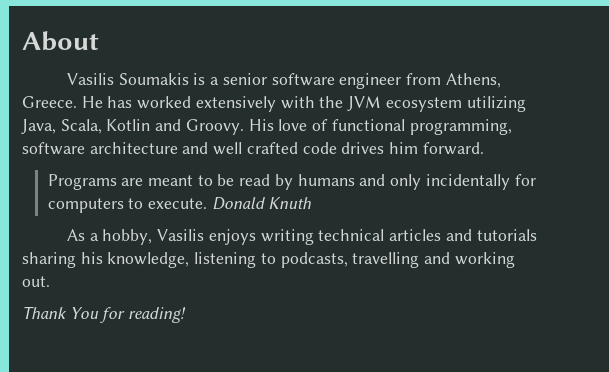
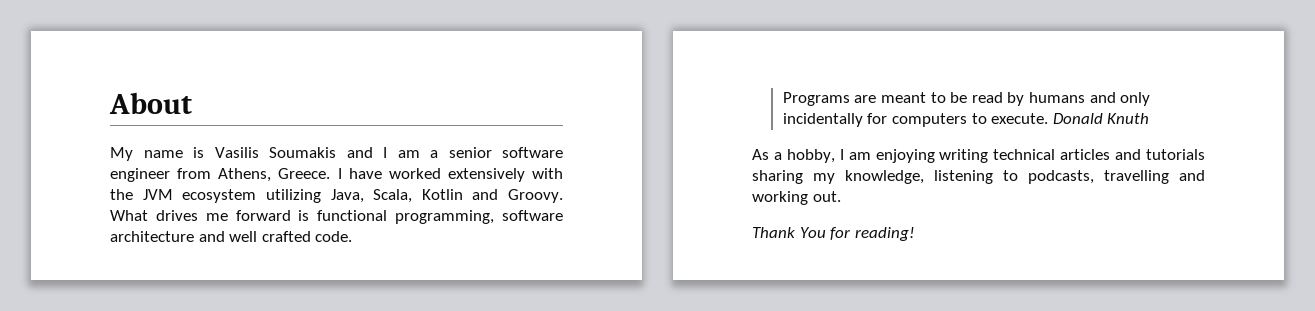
[66,73,206,85] Vasilis Soumakis is -> [110,147,420,161] My name is Vasilis Soumakis and I am
[81,96,133,108] He has -> [337,168,382,179] I have
[248,119,329,131] His love of -> [110,210,310,221] What drives me forward is
[302,142,484,155] code drives him forward. -> [315,231,353,242] code.
[157,229,256,245] Vasilis enjoys -> [839,149,935,163] I am enjoying
[80,252,103,264] his -> [813,173,835,184] my

